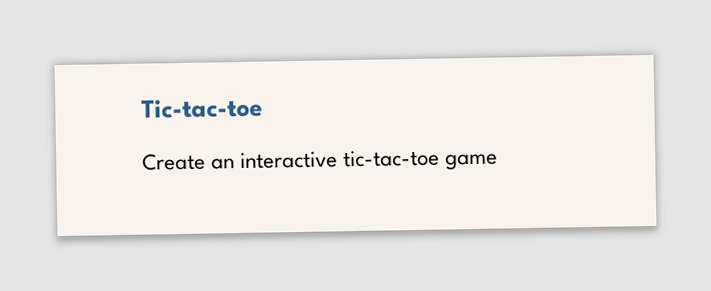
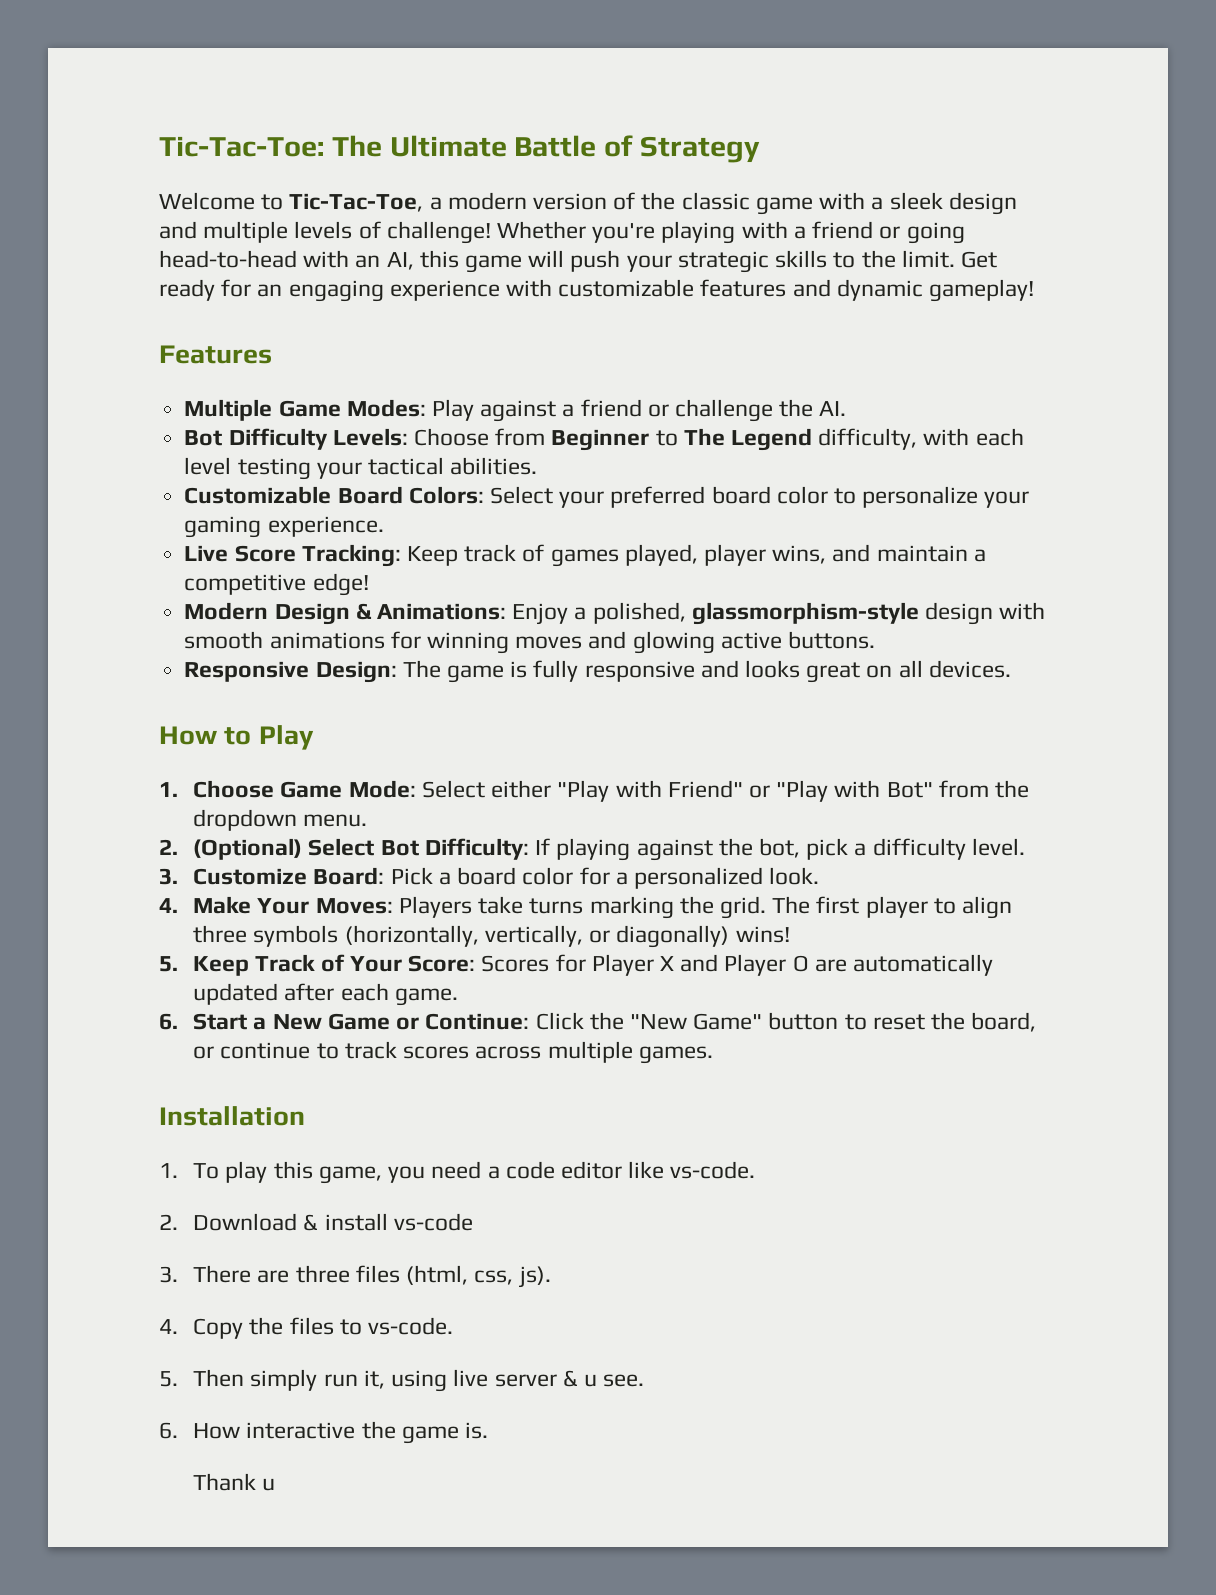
[141,97,263,119] [142,149,499,171] Tic-tac-toe // Create an interactive tic-tac-toe game -> [159,135,761,163] [159,192,1017,215] [159,221,965,244] [159,250,997,273] [159,279,1035,302] [159,345,272,364] [184,399,847,422] [184,428,1024,451] [184,457,538,480] [184,486,1030,508] [184,516,384,538] [184,544,986,567] [184,573,369,596] [184,602,1046,625] [184,631,875,654] [184,660,1011,683] [159,725,314,750] [159,780,1029,802] [193,809,368,831] [159,838,1025,861] [159,867,820,889] [159,896,1012,919] [193,925,790,948] [159,954,993,976] [193,983,458,1006] [159,1012,1037,1032] [193,1041,713,1064] [159,1106,305,1126] [159,1161,756,1184] [159,1213,473,1231] [159,1265,551,1288] [159,1317,454,1339] [159,1369,645,1392] [159,1421,489,1444] [193,1473,276,1491] Tic-Tac-Toe: The Ultimate Battle of Strategy // Welcome to Tic-Tac-Toe, a modern version of the classic game with a sleek design and multiple levels of challenge! Whether you're playing with a friend or going head-to-head with an AI, this game will push your strategic skills to the limit. Get ready for an engaging experience with customizable features and dynamic gameplay! // Features // Multiple Game Modes: Play against a friend or challenge the AI. // Bot Difficulty Levels: Choose from Beginner to The Legend difficulty, with each level testing your tactical abilities. // Customizable Board Colors: Select your preferred board color to personalize your gaming experience. // Live Score Tracking: Keep track of games played, player wins, and maintain a competitive edge! // Modern Design & Animations: Enjoy a polished, glassmorphism-style design with smooth animations for winning moves and glowing active buttons. // Responsive Design: The game is fully responsive and looks great on all devices. // How to Play // 1. Choose Game Mode: Select either "Play with Friend" or "Play with Bot" from the dropdown menu. // 2. (Optional) Select Bot Difficulty: If playing against the bot, pick a difficulty level. // 3. Customize Board: Pick a board color for a personalized look. // 4. Make Your Moves: Players take turns marking the grid. The first player to align three symbols (horizontally, vertically, or diagonally) wins! // 5. Keep Track of Your Score: Scores for Player X and Player O are automatically updated after each game. // 6. Start a New Game or Continue: Click the "New Game" button to reset the board, or continue to track scores across multiple games. // Installation // 1. To play this game, you need a code editor like vs-code. // 2. Download & install vs-code // 3. There are three files (html, css, js). // 4. Copy the files to vs-code. // 5. Then simply run it, using live server & u see. // 6. How interactive the game is. // Thank u

